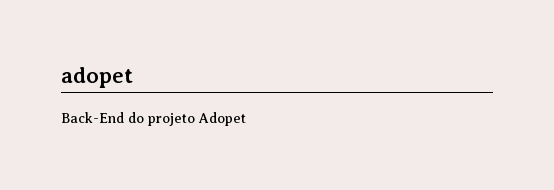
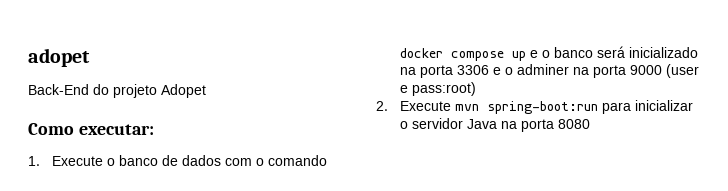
(246, 119) none -> [28,123,154,135] [28,155,328,166] [400,46,699,61] [400,64,700,78] [400,82,477,96] [376,100,694,114] [400,118,591,132] // Como executar: // 1. Execute o banco de dados com o comando docker compose up e o banco será inicializado na porta 3306 e o adminer na porta 9000 (user e pass:root) // 2. Execute mvn spring-boot:run para inicializar o servidor Java na porta 8080

